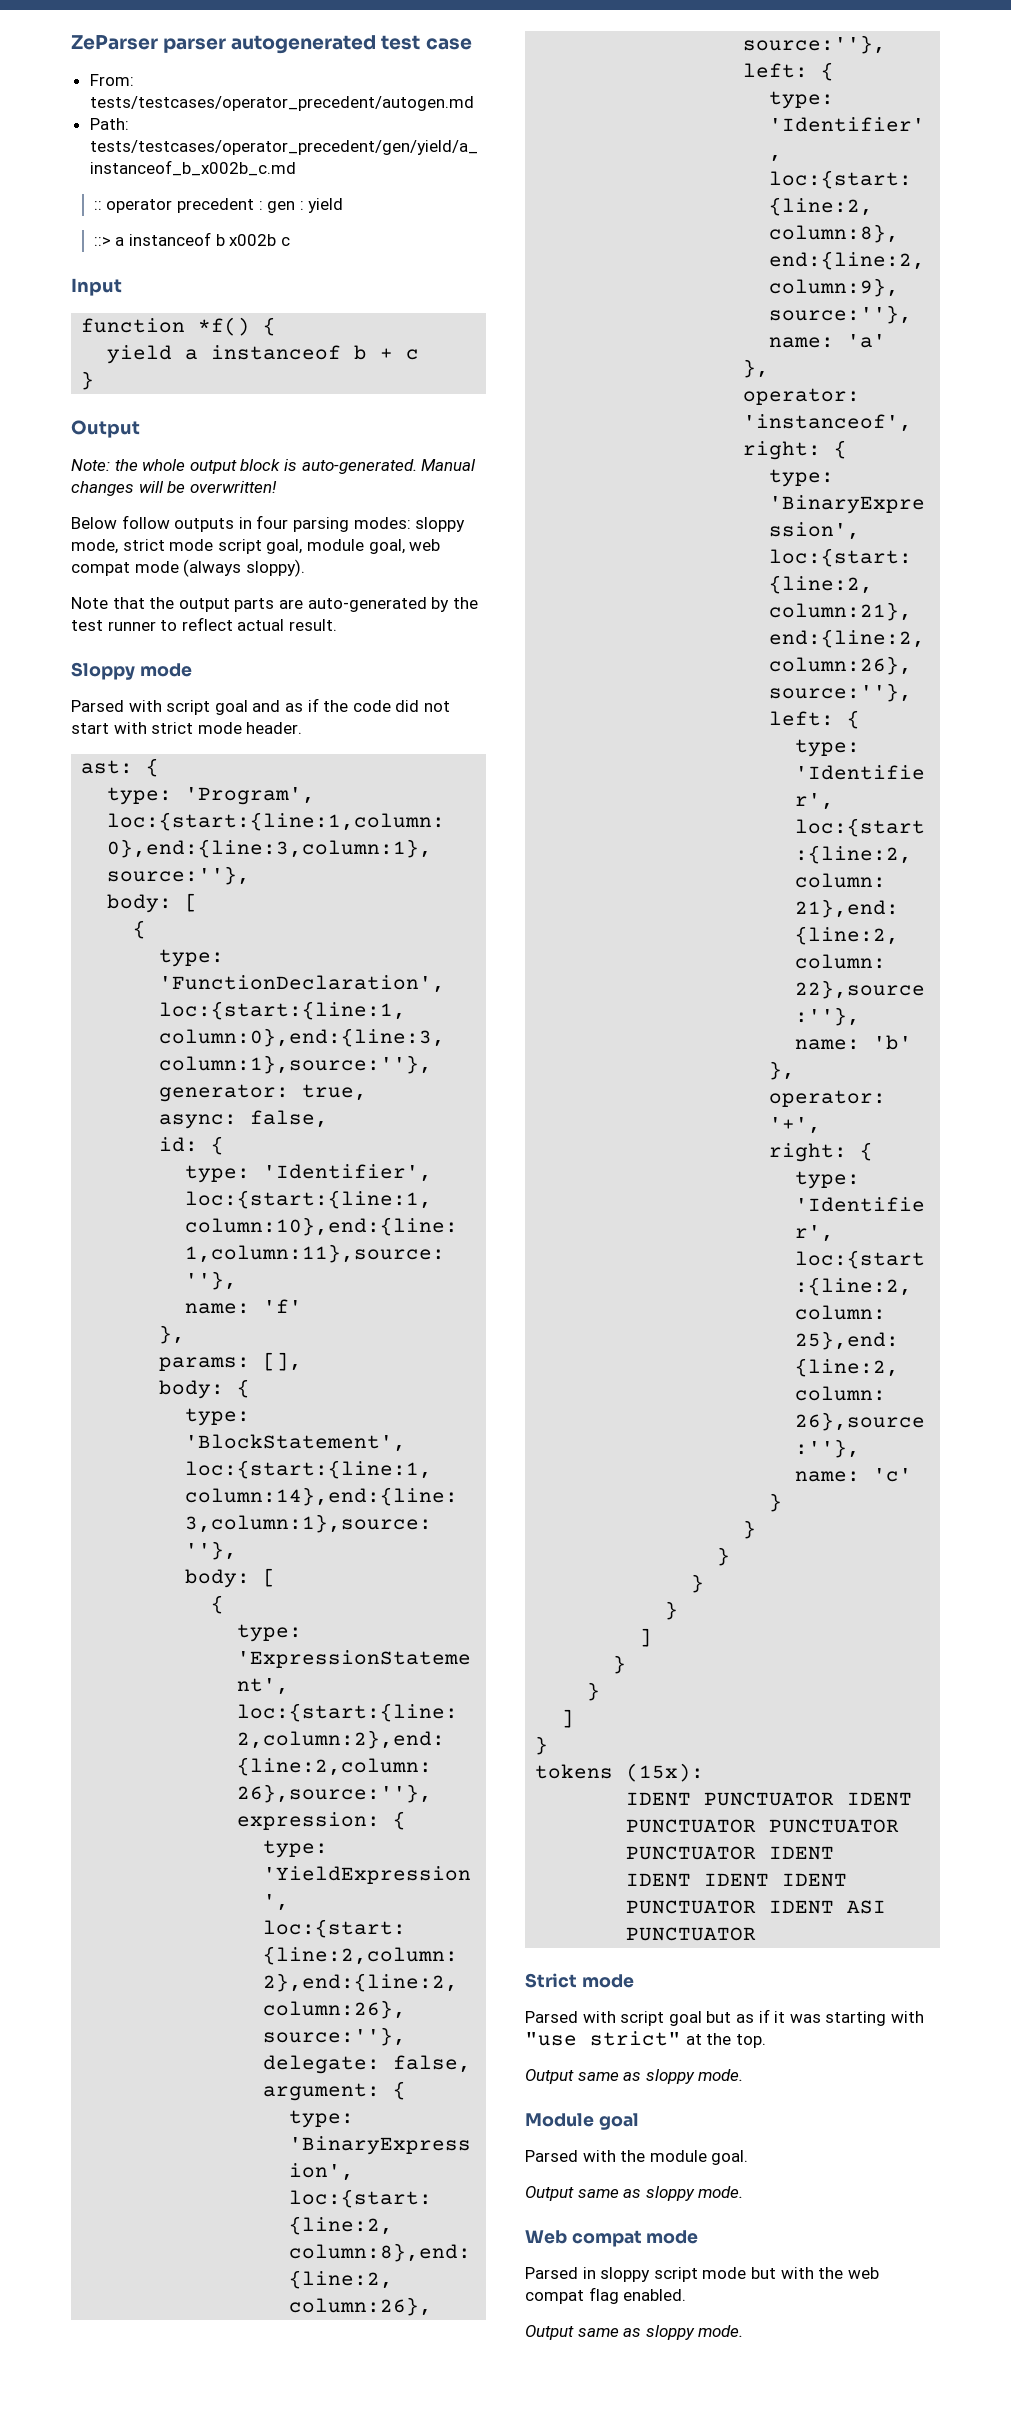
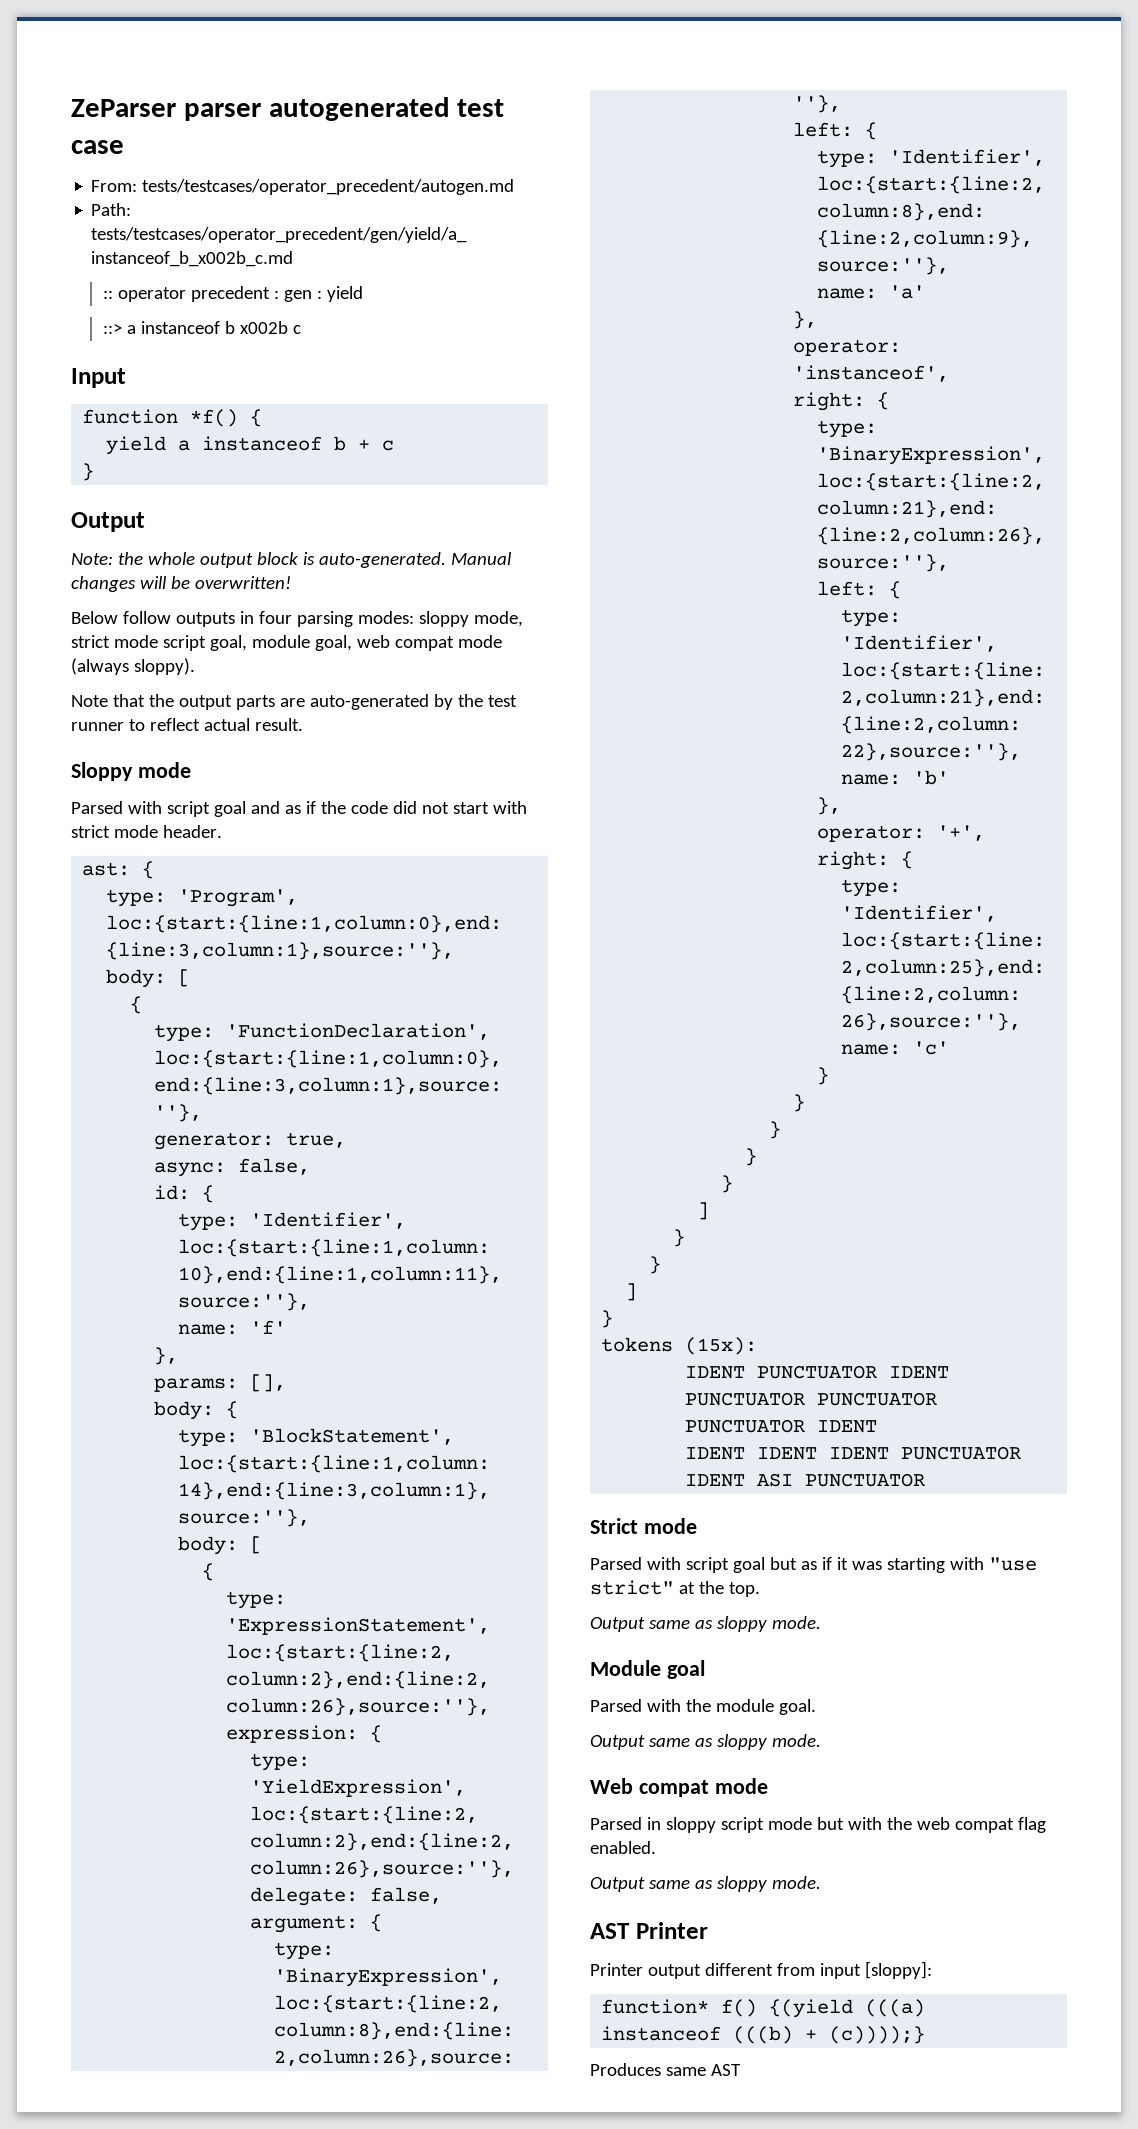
(744, 2331) none -> [590,1922,708,1939] [590,1961,932,1979] [601,1999,926,2018] [601,2026,926,2044] [590,2063,741,2076] // AST Printer // Printer output different from input [sloppy]: // function* f() {(yield (((a) instanceof (((b) + (c))));} // Produces same AST

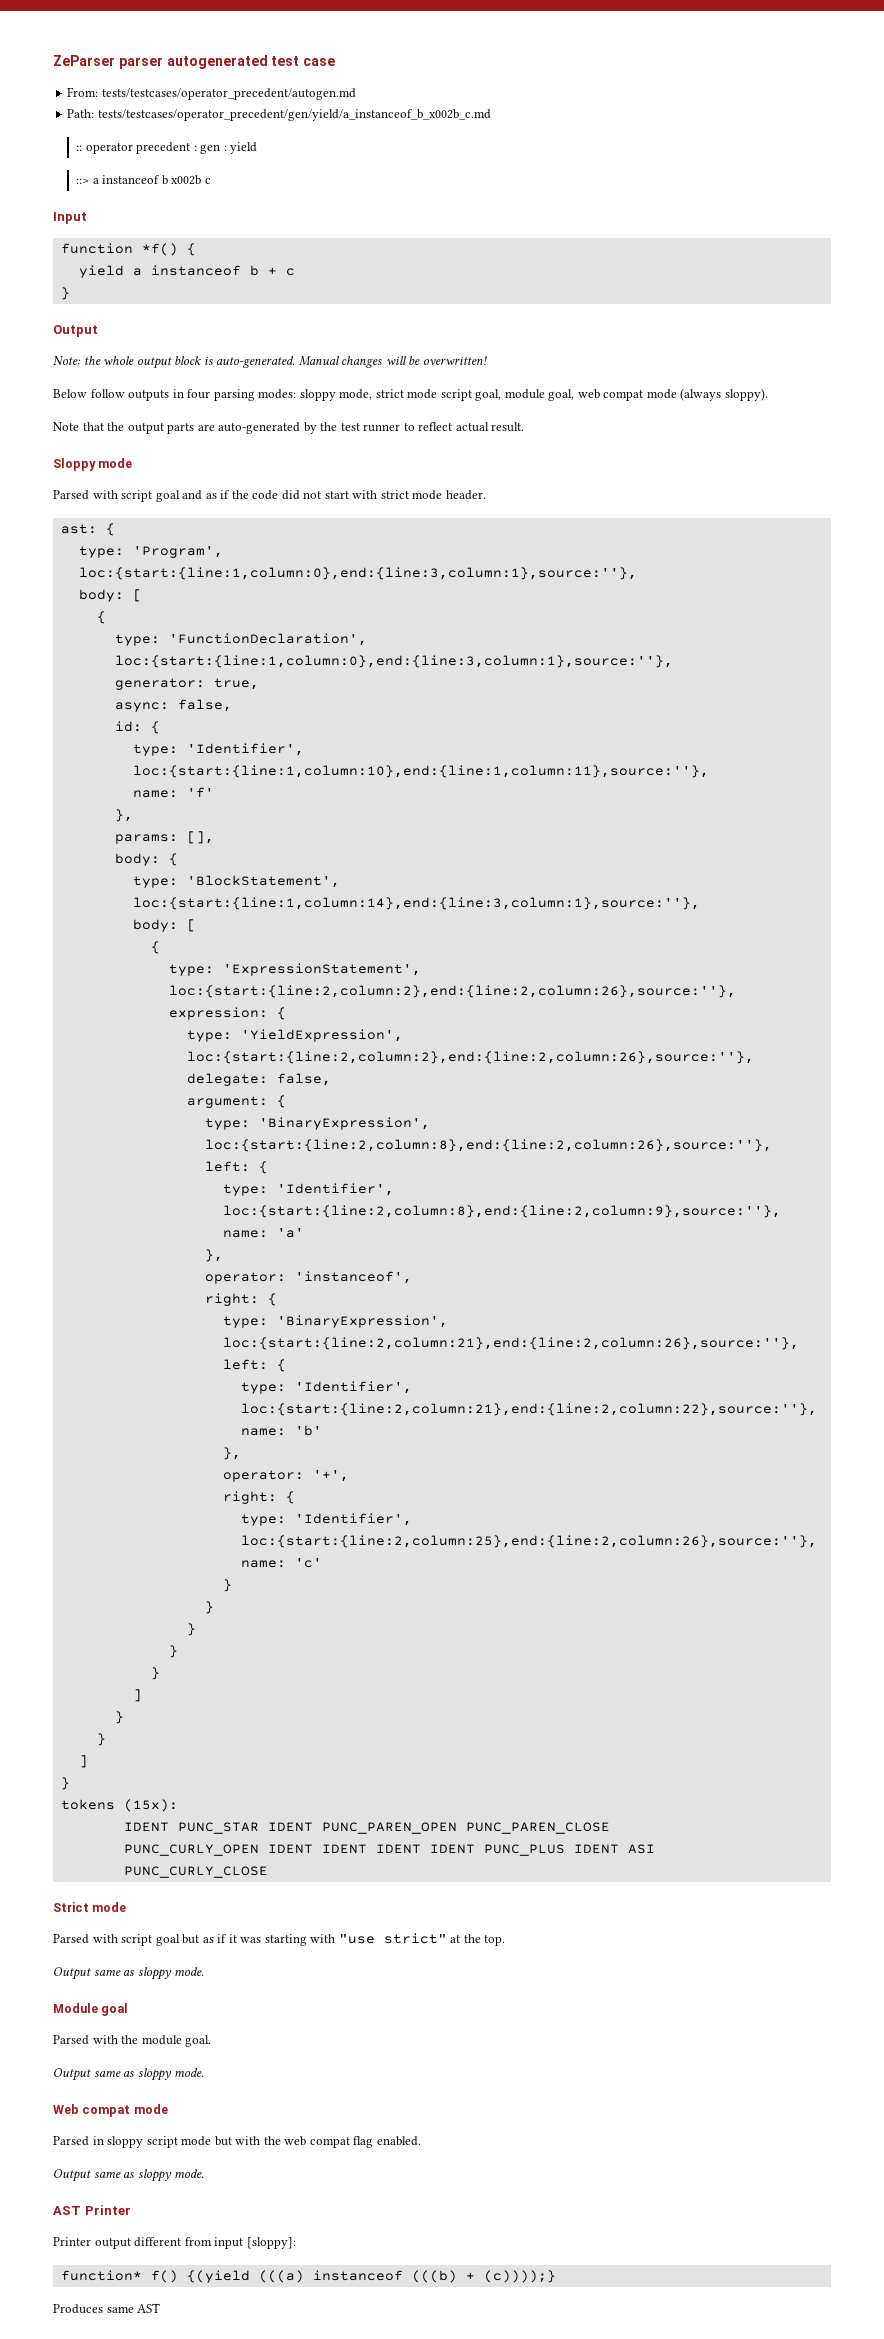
[757,1365,950,1379] [685,1392,938,1406] [685,1419,878,1433] [685,1446,1022,1460] PUNCTUATOR IDENT PUNCTUATOR PUNCTUATOR PUNCTUATOR IDENT // IDENT IDENT IDENT PUNCTUATOR -> [177,1822,610,1834] [123,1844,565,1856] PUNC_STAR IDENT PUNC_PAREN_OPEN PUNC_PAREN_CLOSE // PUNC_CURLY_OPEN IDENT IDENT IDENT IDENT PUNC_PLUS
[805,1473,926,1487] PUNCTUATOR -> [123,1866,268,1878] // PUNC_CURLY_CLOSE

